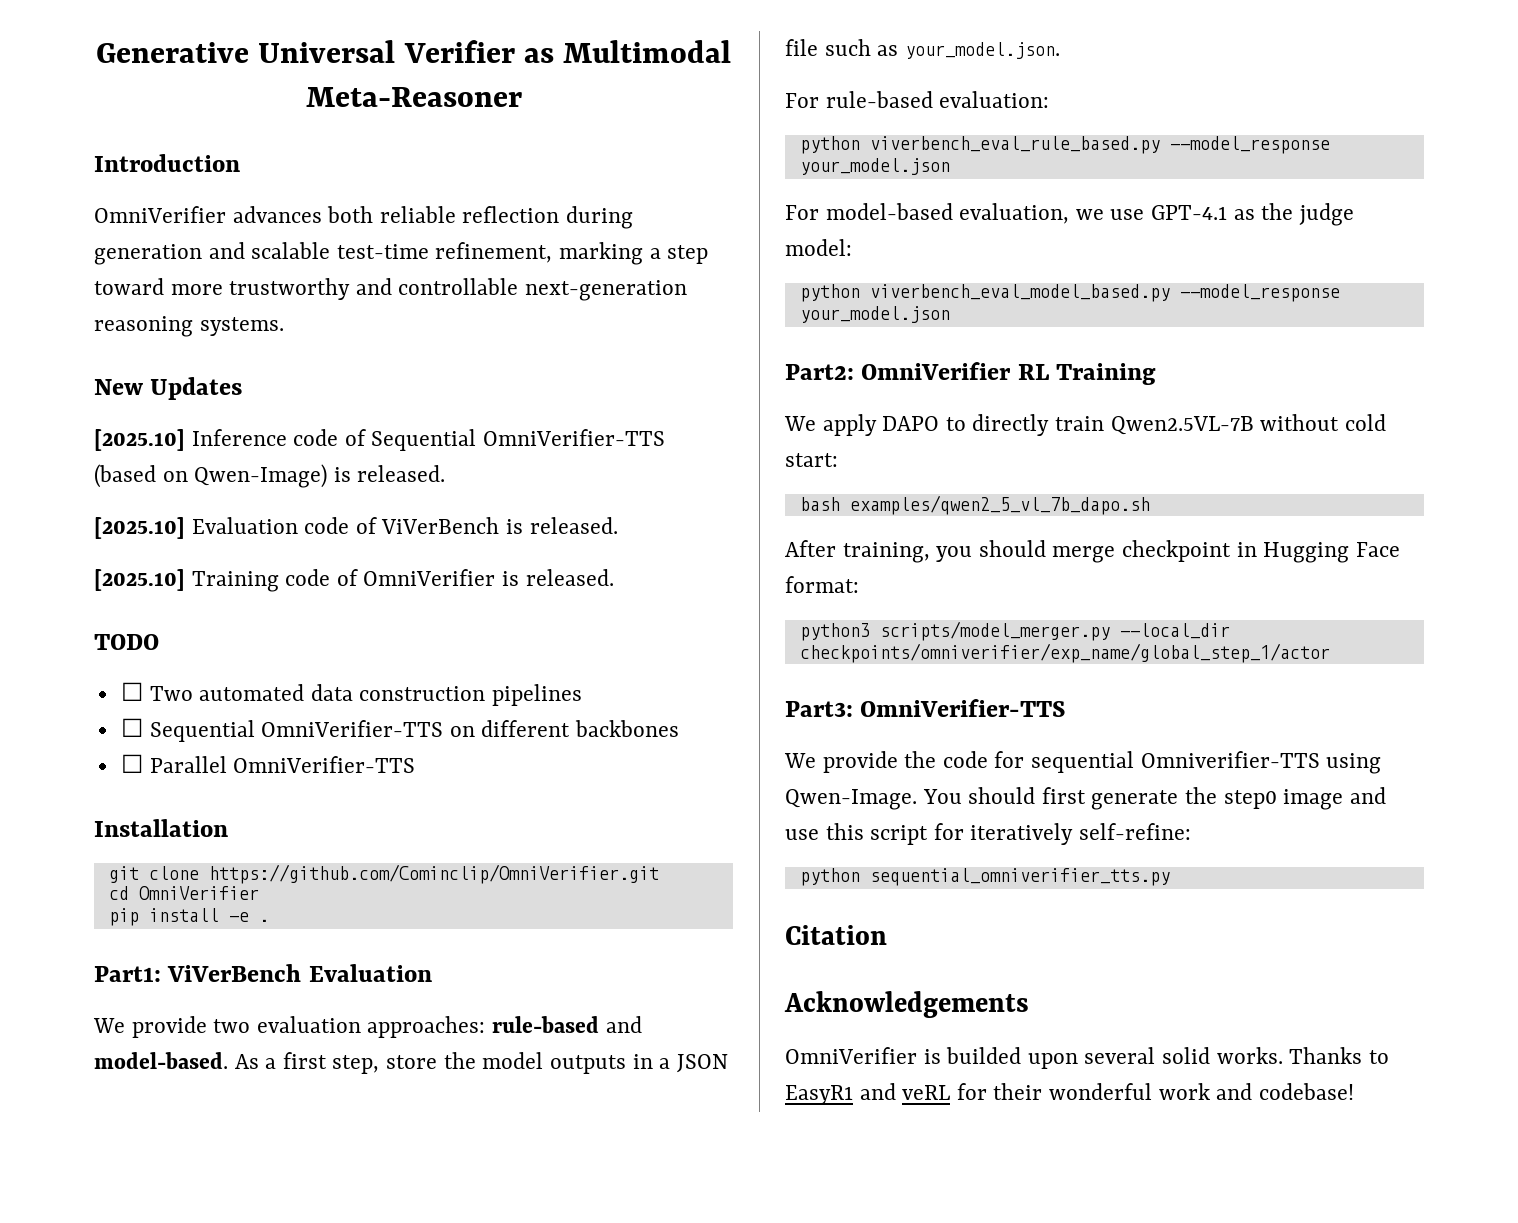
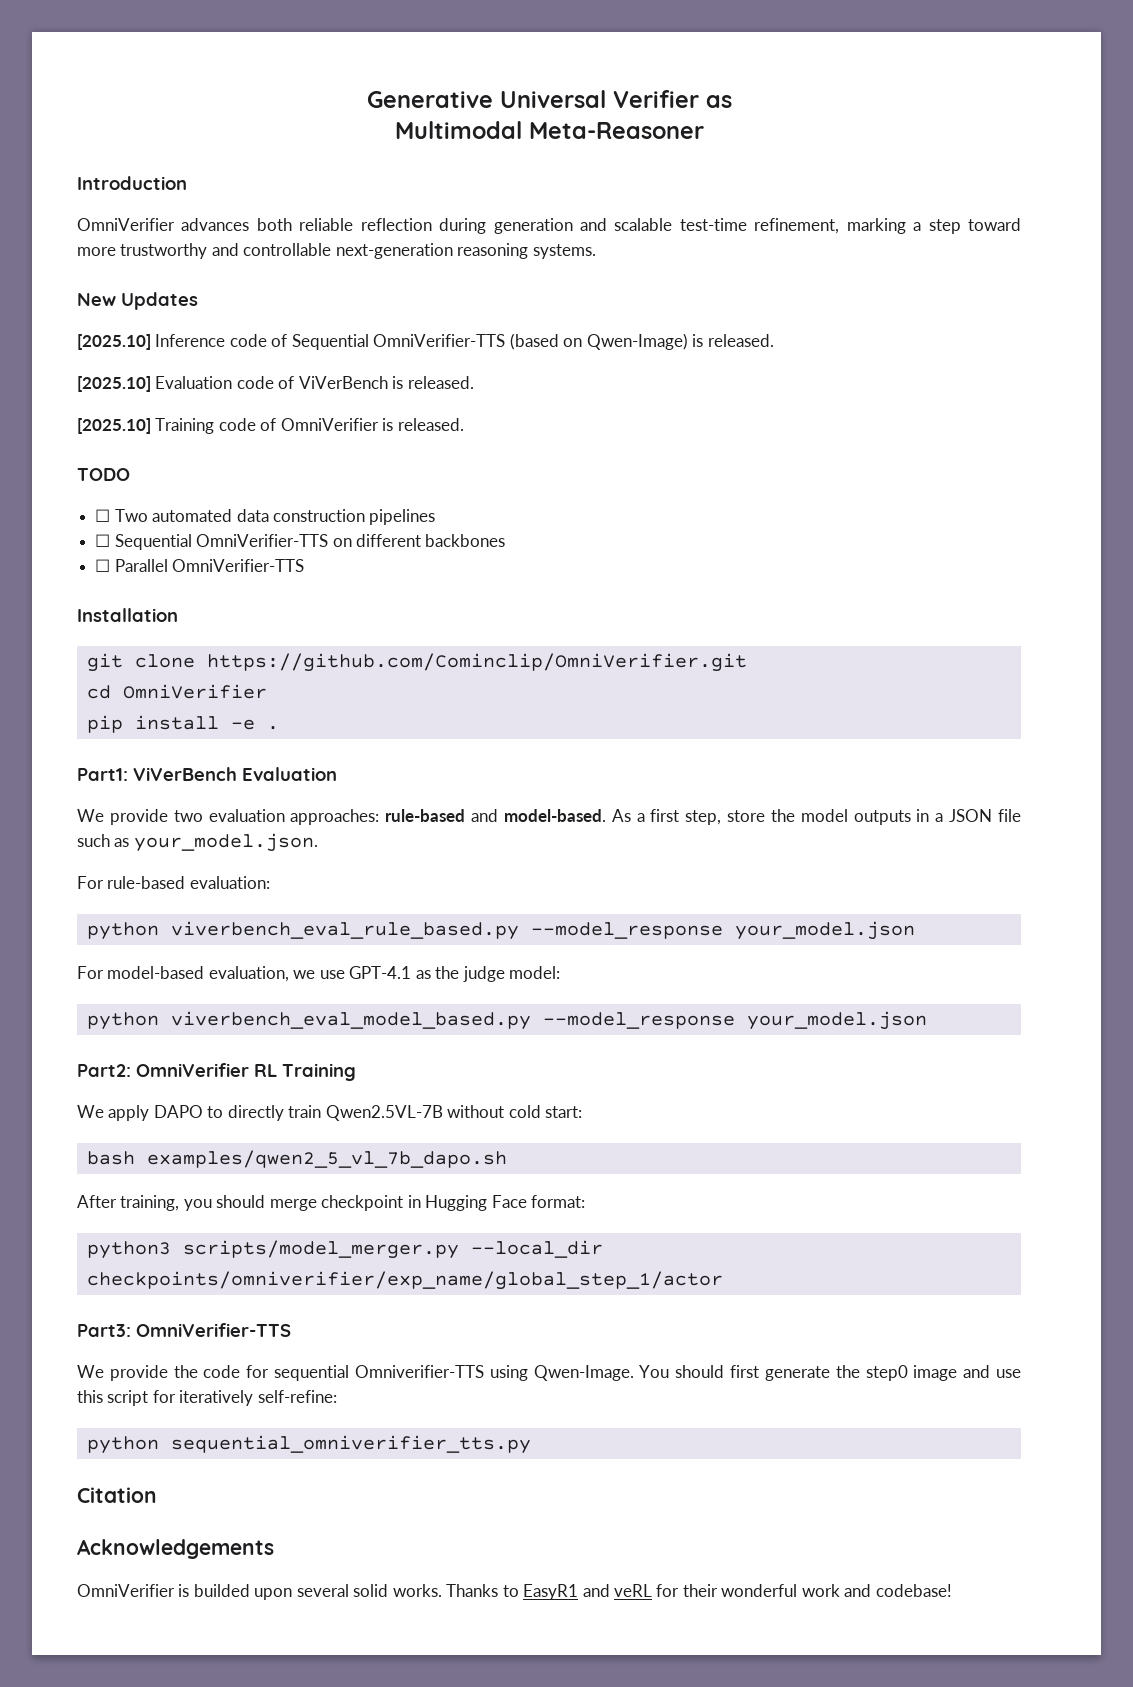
(554, 55) none -> (732, 101) //

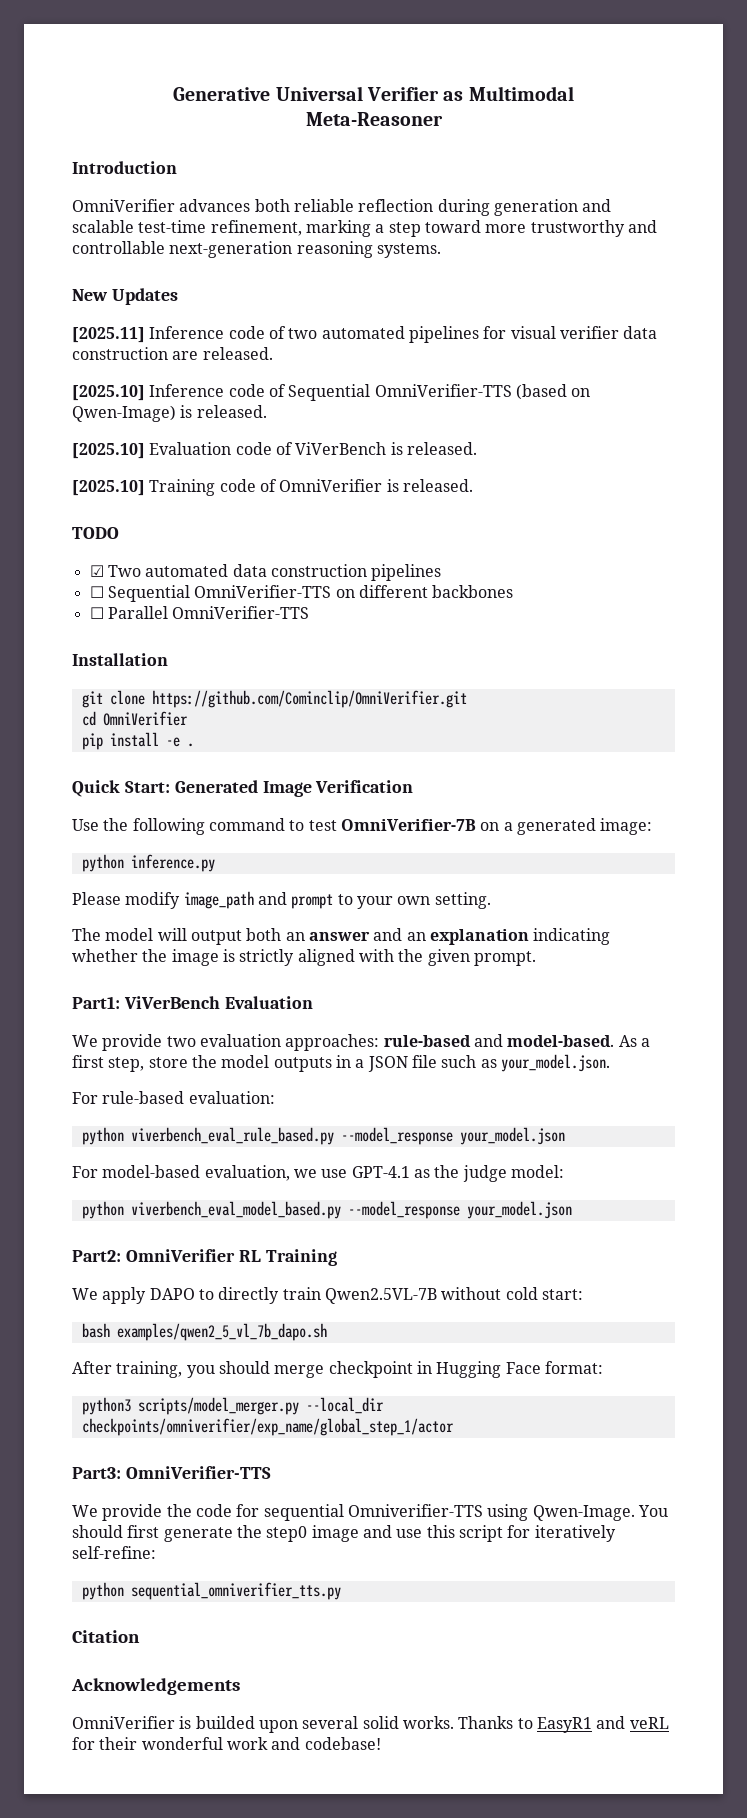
[394,121,522,139] // Multimodal -> [468,86,574,101] Multimodal //
(198, 301) none -> [72,326,658,343] [72,347,273,360] // [2025.11] Inference code of two automated pipelines for visual verifier data construction are released.
[95,509,111,522] ☐ -> [89,565,104,577] ☑
(279, 728) none -> [72,780,414,797] [72,818,653,835] [81,854,215,872] [72,891,491,909] [72,928,611,945] [72,949,536,966] // Quick Start: Generated Image Verification // Use the following command to test OmniVerifier-7B on a generated image: // python inference.py // Please modify image_path and prompt to your own setting. // The model will output both an answer and an explanation indicating whether the image is strictly aligned with the given prompt.

